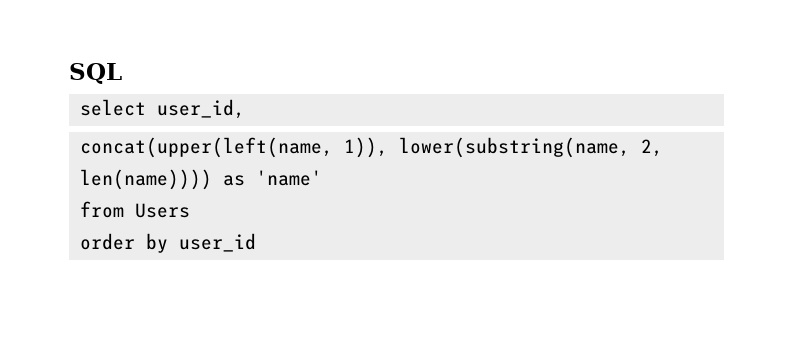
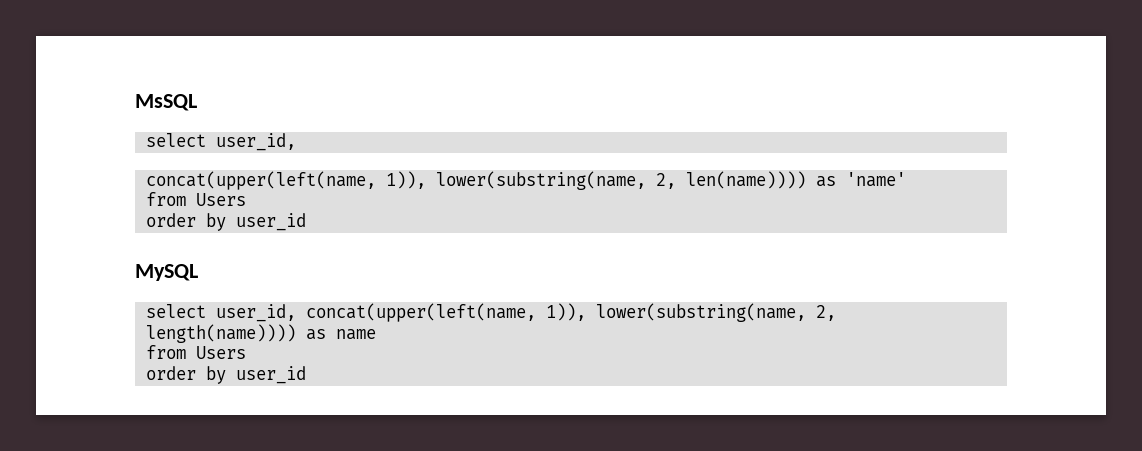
[69,63,122,84] SQL -> [135,94,197,111] MsSQL
(256, 242) none -> [135,264,198,281] [146,303,837,322] [146,324,377,343] [146,345,247,359] [146,366,307,384] // MySQL // select user_id, concat(upper(left(name, 1)), lower(substring(name, 2, length(name)))) as name // from Users // order by user_id

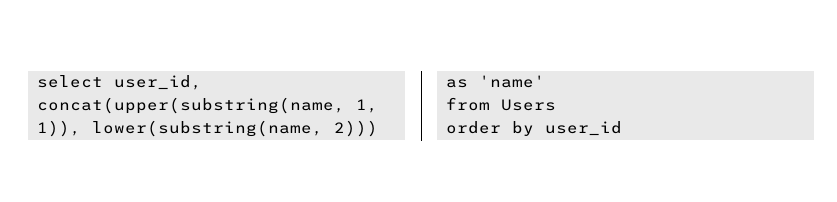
[135,94,197,111] [146,133,297,151] [146,171,807,190] MsSQL // select user_id, // concat(upper(left(name, 1)), lower(substring(name, 2, len(name)))) -> [37,75,202,90] [37,97,378,114] [37,120,378,137] select user_id, concat(upper(substring(name, 1, 1)), lower(substring(name, 2)))
[135,264,198,281] [146,303,837,322] [146,324,377,343] [146,345,247,359] [146,366,307,384] // MySQL // select user_id, concat(upper(left(name, 1)), lower(substring(name, 2, length(name)))) as name // from Users // order by user_id -> (622, 128) none

